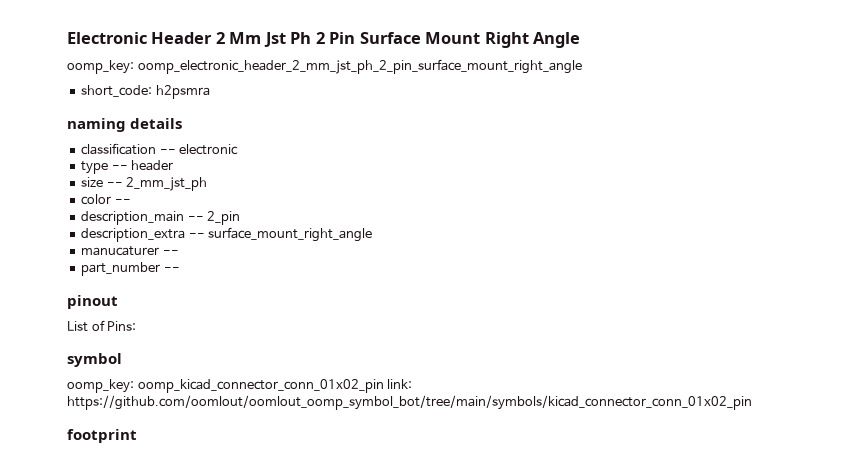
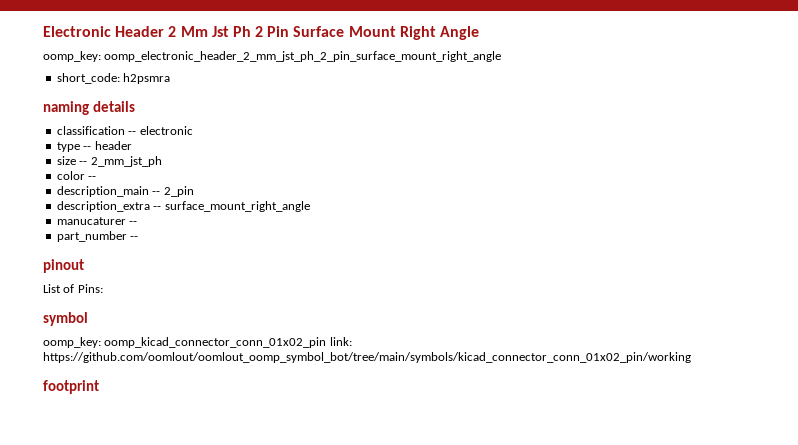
[67,395,752,410] https://github.com/oomlout/oomlout_oomp_symbol_bot/tree/main/symbols/kicad_connector_conn_01x02_pin -> [43,352,691,363] https://github.com/oomlout/oomlout_oomp_symbol_bot/tree/main/symbols/kicad_connector_conn_01x02_pin/working

